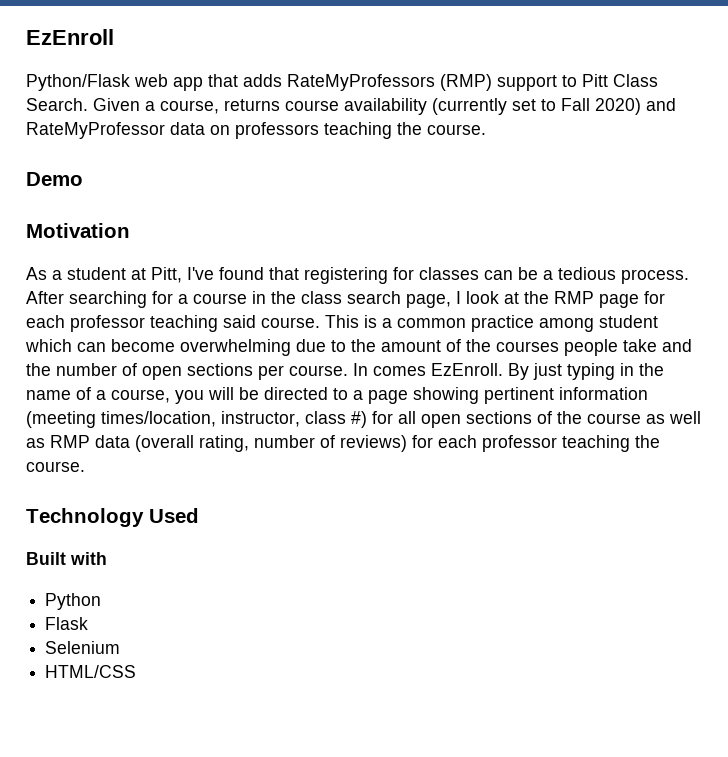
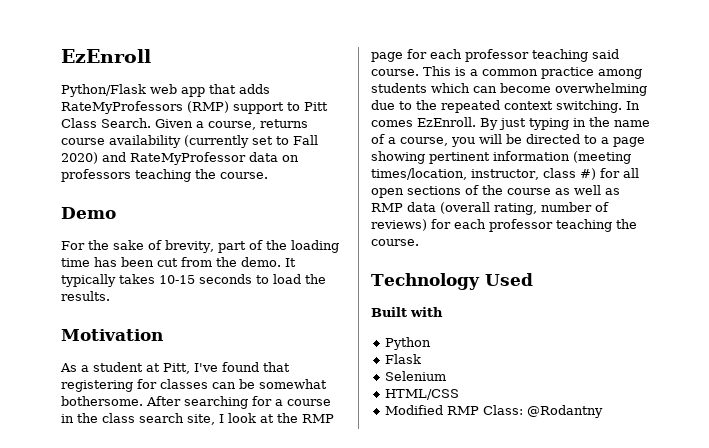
(83, 179) none -> [61,240,339,253] [61,257,296,267] [61,274,326,287] [61,291,110,301] // For the sake of brevity, part of the loading time has been cut from the demo. It typically takes 10-15 seconds to load the results.
[543,267,689,284] a tedious process. -> [259,379,327,389] [61,396,143,406] somewhat bothersome.
[406,294,451,308] page, -> [187,414,215,425] site,
[599,315,658,328] student -> [371,83,427,93] students
[381,339,692,356] [26,363,348,380] amount of the courses people take and the number of open sections per course. -> [441,100,622,113] repeated context switching.
(137, 671) none -> [385,405,604,418] // Modified RMP Class: @Rodantny

